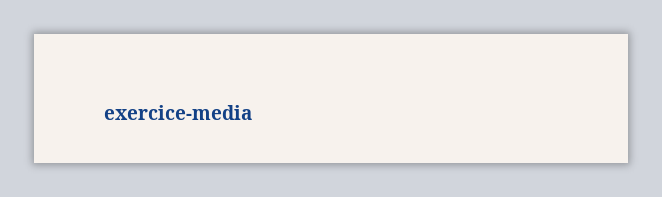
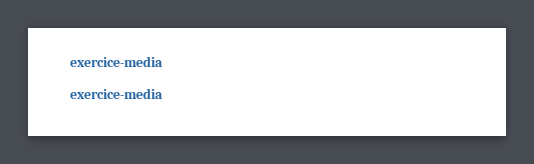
[104,105,252,120] exercice-media -> [70,56,163,67] [70,88,163,99] exercice-media // exercice-media

